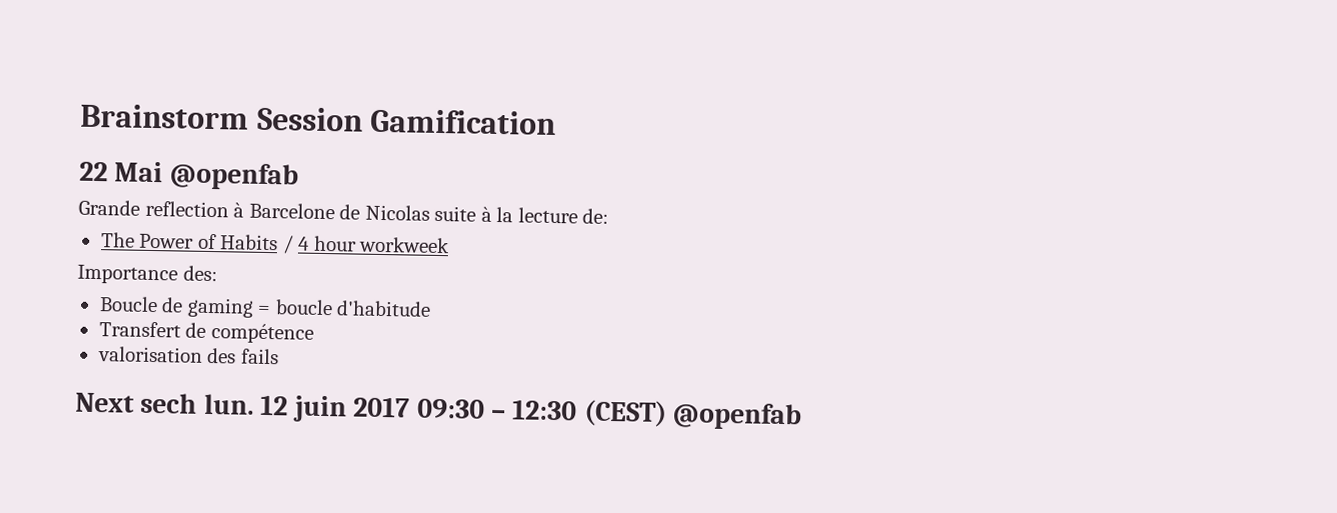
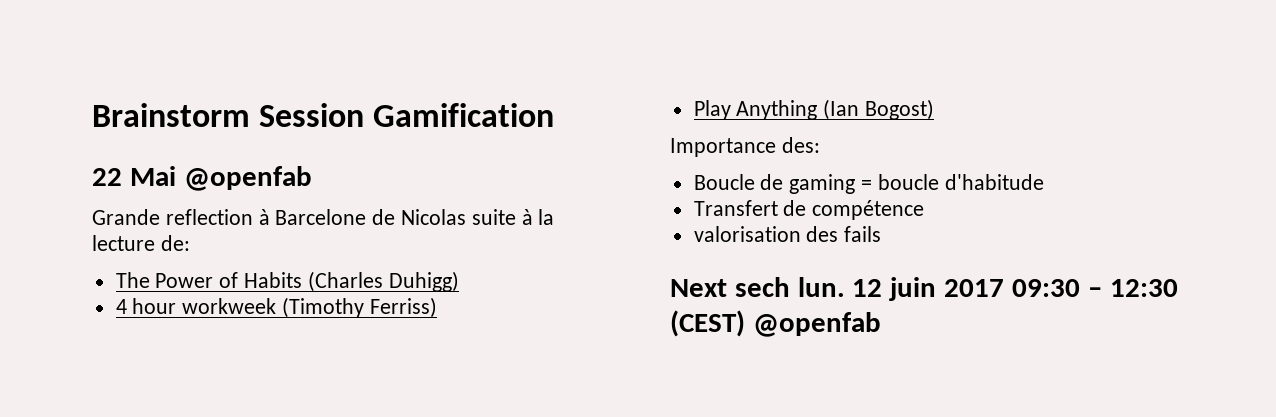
[281,235,294,254] / -> [307,271,459,292] (Charles Duhigg) //
(451, 245) none -> [282,297,437,318] [693,99,935,120] (Timothy Ferriss) // Play Anything (Ian Bogost)

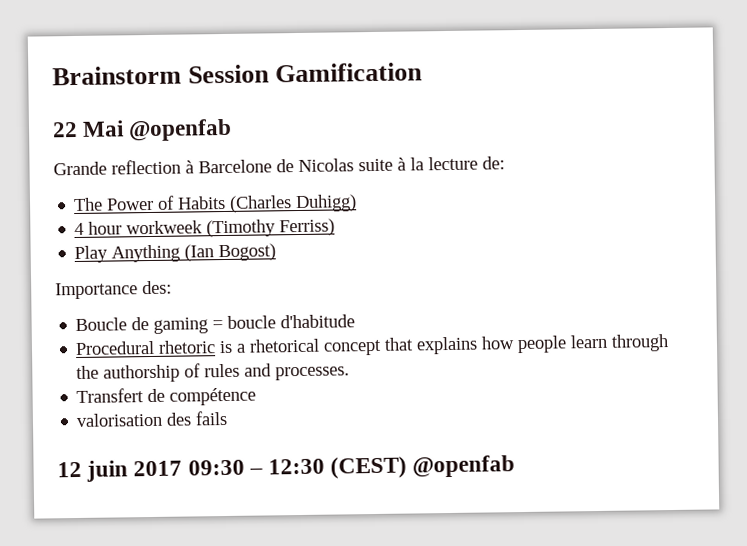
(1044, 182) none -> [75,334,670,356] [76,363,351,383] // Procedural rhetoric is a rhetorical concept that explains how people learn through the authorship of rules and processes.
[670,277,845,297] Next sech lun. -> (229, 418) none

